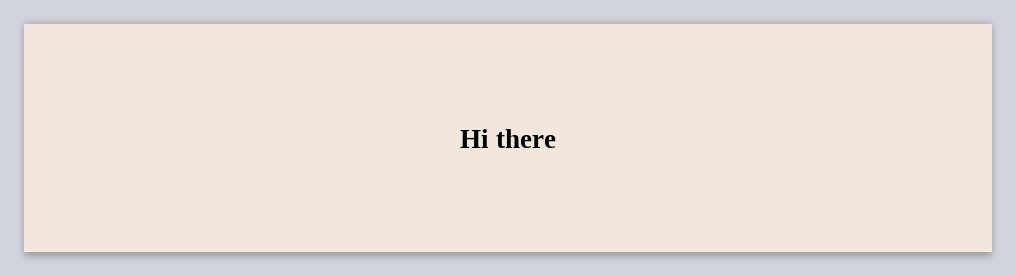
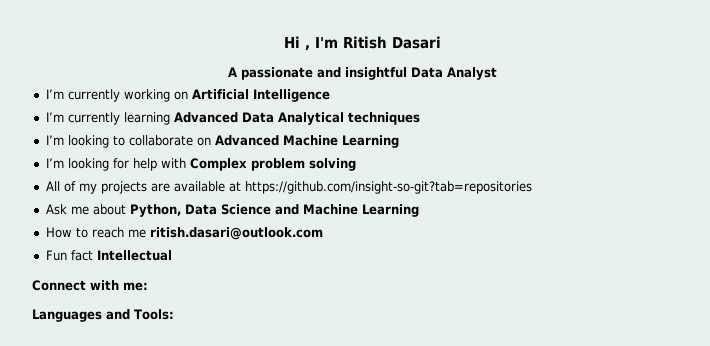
[496,129,557,148] there -> [305,36,441,51] [228,67,497,80] [45,89,330,102] [45,112,420,125] [45,135,399,148] [45,158,356,171] [45,181,532,194] [45,204,419,217] [45,227,323,240] [45,250,172,261] [32,280,148,291] [32,309,174,322] , I'm Ritish Dasari // A passionate and insightful Data Analyst // I’m currently working on Artificial Intelligence // I’m currently learning Advanced Data Analytical techniques // I’m looking to collaborate on Advanced Machine Learning // I’m looking for help with Complex problem solving // All of my projects are available at https://github.com/insight-so-git?tab=repositories // Ask me about Python, Data Science and Machine Learning // How to reach me ritish.dasari@outlook.com // Fun fact Intellectual // Connect with me: // Languages and Tools:

